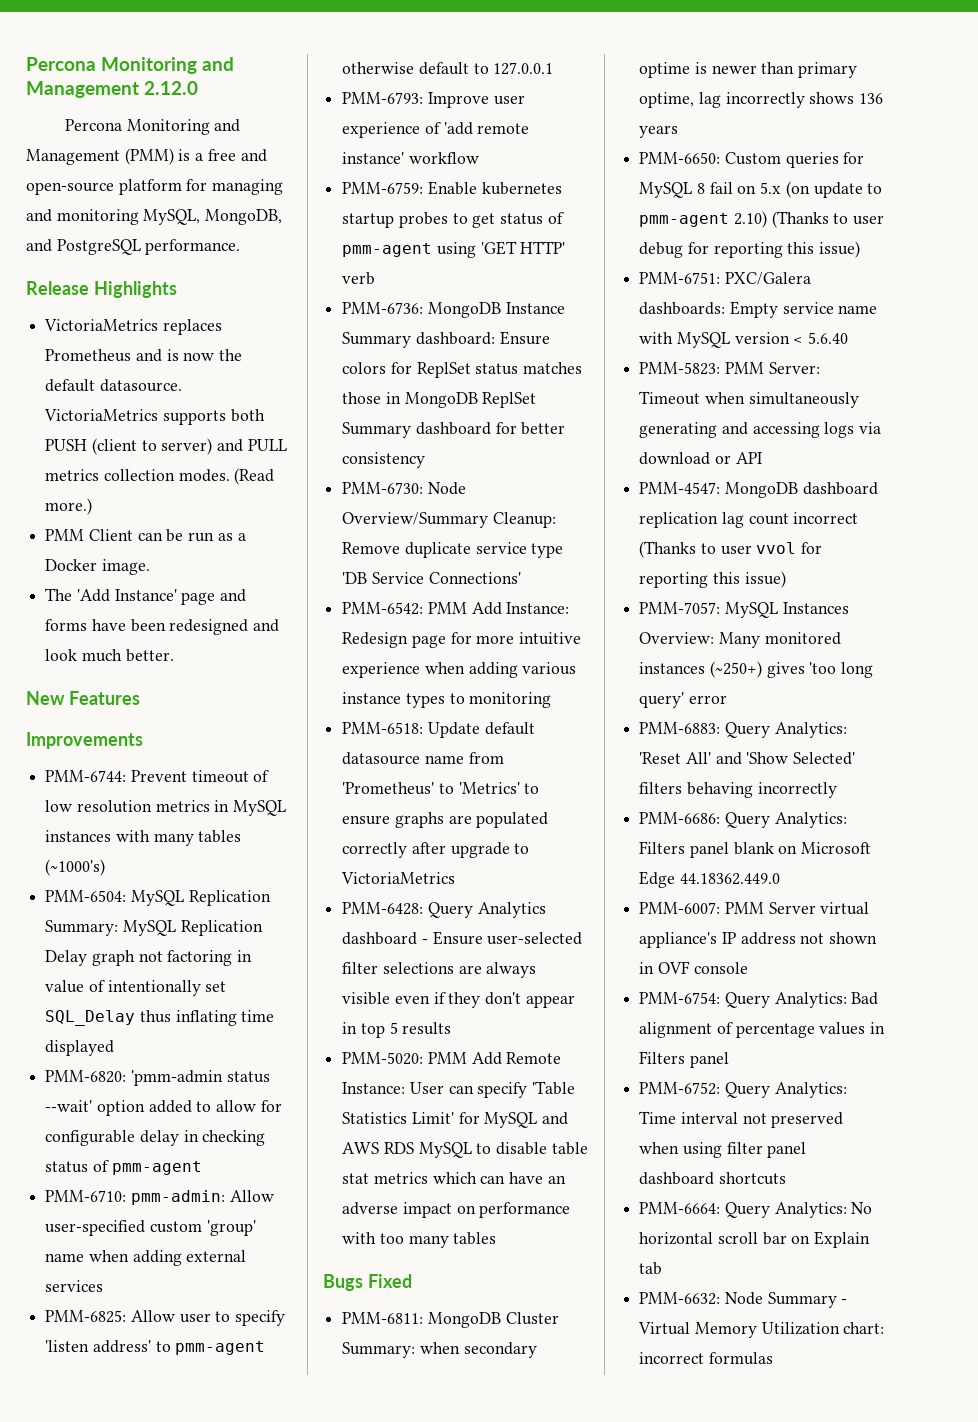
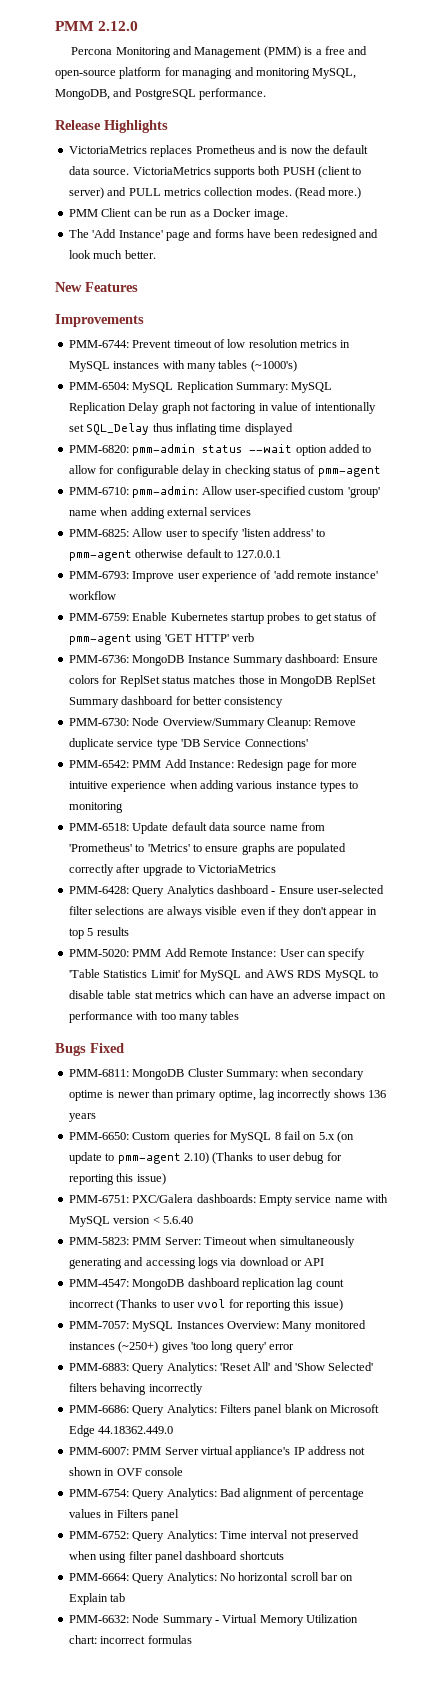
[26,57,234,74] [26,81,139,98] Percona Monitoring and Management -> [55,21,94,31] PMM
[99,379,182,392] datasource. -> [68,166,130,175] data source.
[130,1070,270,1086] [45,1100,93,1112] 'pmm-admin status --wait' -> [132,444,293,456] pmm-admin status --wait
[481,182,562,195] kubernetes -> [170,612,228,621] Kubernetes
[342,752,421,765] datasource -> [208,822,267,831] data source

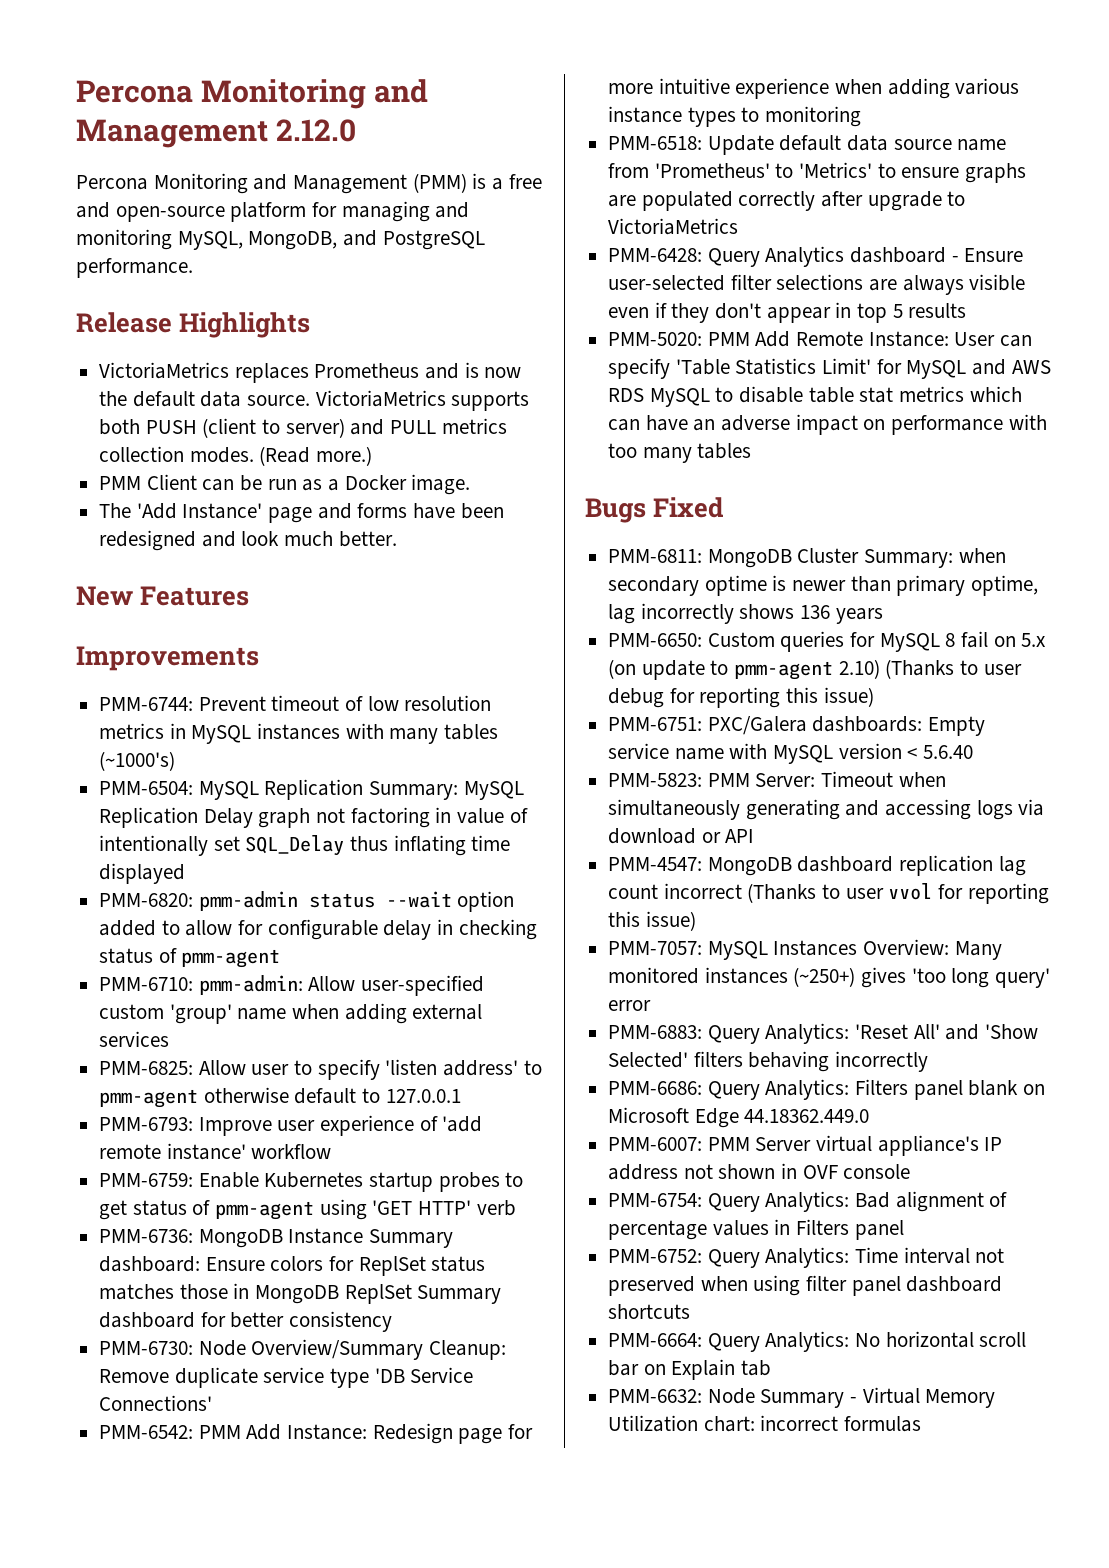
[55,21,94,31] PMM -> [76,79,429,109] [76,119,268,148] Percona Monitoring and Management

